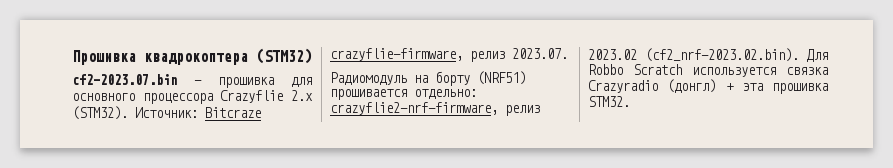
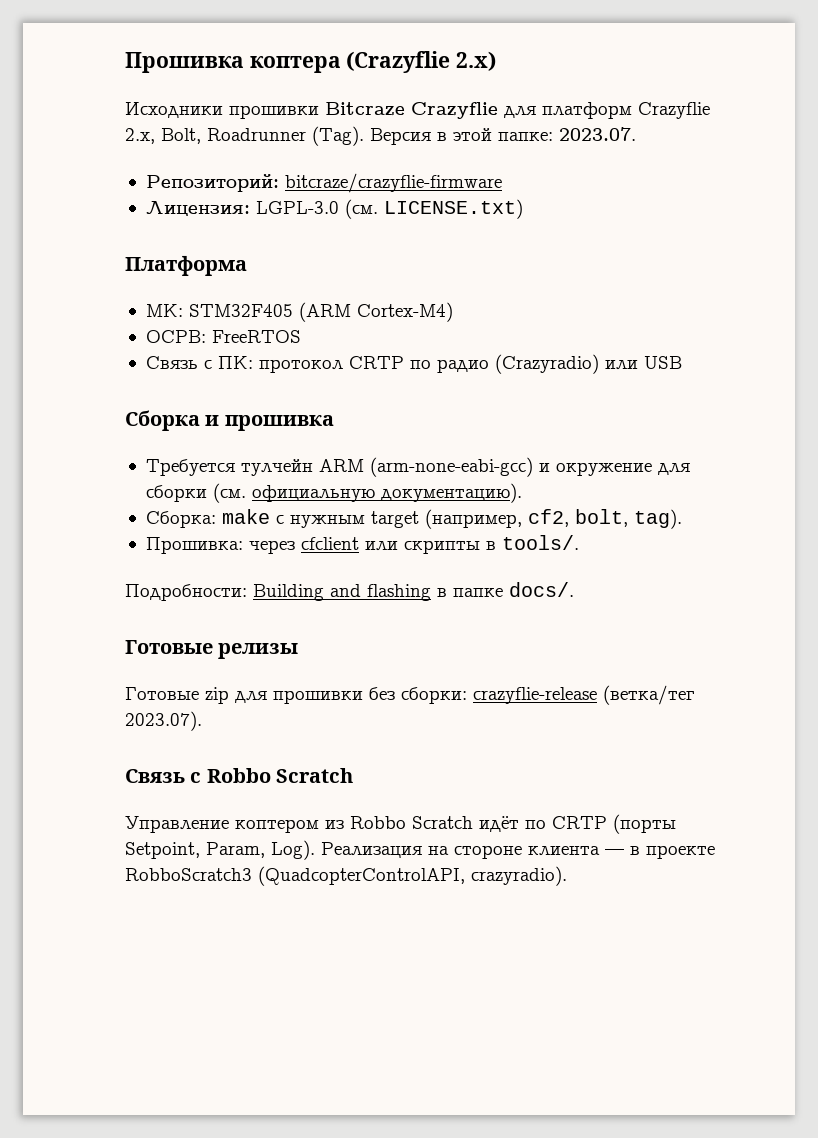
[144,48,312,65] [72,74,312,88] [72,90,313,104] [72,106,261,120] [330,48,568,62] [330,71,526,86] [330,89,477,100] [330,102,540,116] [588,48,828,62] [588,64,828,77] [588,79,828,94] [588,96,630,107] квадрокоптера (STM32) // cf2-2023.07.bin — прошивка для основного процессора Crazyflie 2.x (STM32). Источник: Bitcraze crazyflie-firmware, релиз 2023.07. // Радиомодуль на борту (NRF51) прошивается отдельно: crazyflie2-nrf-firmware, релиз 2023.02 (cf2_nrf-2023.02.bin). Для Robbo Scratch используется связка Crazyradio (донгл) + эта прошивка STM32. -> [249,51,497,73] [125,102,710,119] [125,126,636,146] [145,173,502,193] [145,199,523,219] [125,255,247,276] [145,302,453,322] [145,330,301,343] [145,354,682,374] [125,410,334,431] [145,457,690,477] [145,483,522,503] [145,509,682,529] [145,535,579,554] [125,582,574,601] [125,640,299,659] [125,685,695,705] [125,711,202,731] [125,768,354,783] [125,814,676,834] [125,840,715,860] [125,866,567,886] коптера (Crazyflie 2.x) // Исходники прошивки Bitcraze Crazyflie для платформ Crazyflie 2.x, Bolt, Roadrunner (Tag). Версия в этой папке: 2023.07. // Репозиторий: bitcraze/crazyflie-firmware // Лицензия: LGPL-3.0 (см. LICENSE.txt) // Платформа // МК: STM32F405 (ARM Cortex-M4) // ОСРВ: FreeRTOS // Связь с ПК: протокол CRTP по радио (Crazyradio) или USB // Сборка и прошивка // Требуется тулчейн ARM (arm-none-eabi-gcc) и окружение для сборки (см. официальную документацию). // Сборка: make с нужным target (например, cf2, bolt, tag). // Прошивка: через cfclient или скрипты в tools/. // Подробности: Building and flashing в папке docs/. // Готовые релизы // Готовые zip для прошивки без сборки: crazyflie-release (ветка/тег 2023.07). // Связь с Robbo Scratch // Управление коптером из Robbo Scratch идёт по CRTP (порты Setpoint, Param, Log). Реализация на стороне клиента — в проекте RobboScratch3 (QuadcopterControlAPI, crazyradio).

